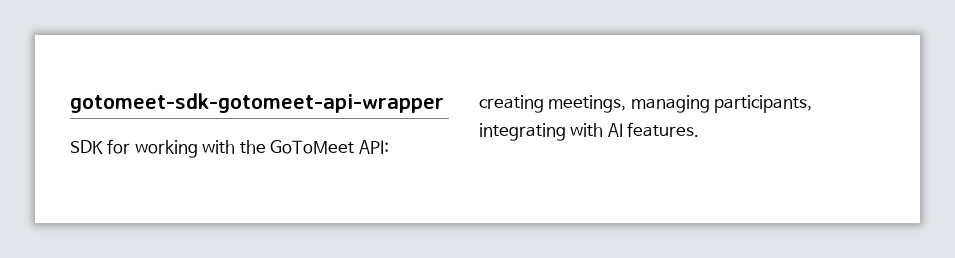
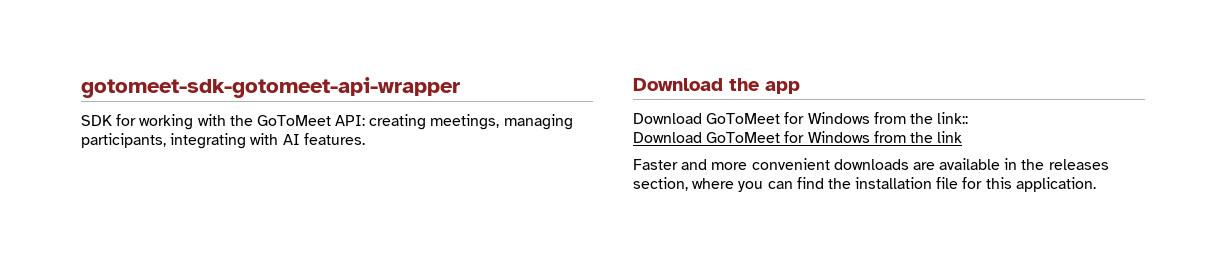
(700, 129) none -> [633,78,800,94] [633,112,969,124] [633,131,963,143] [633,158,1109,170] [633,177,1096,192] // Download the app // Download GoToMeet for Windows from the link:: // Download GoToMeet for Windows from the link // Faster and more convenient downloads are available in the releases section, where you can find the installation file for this application.

